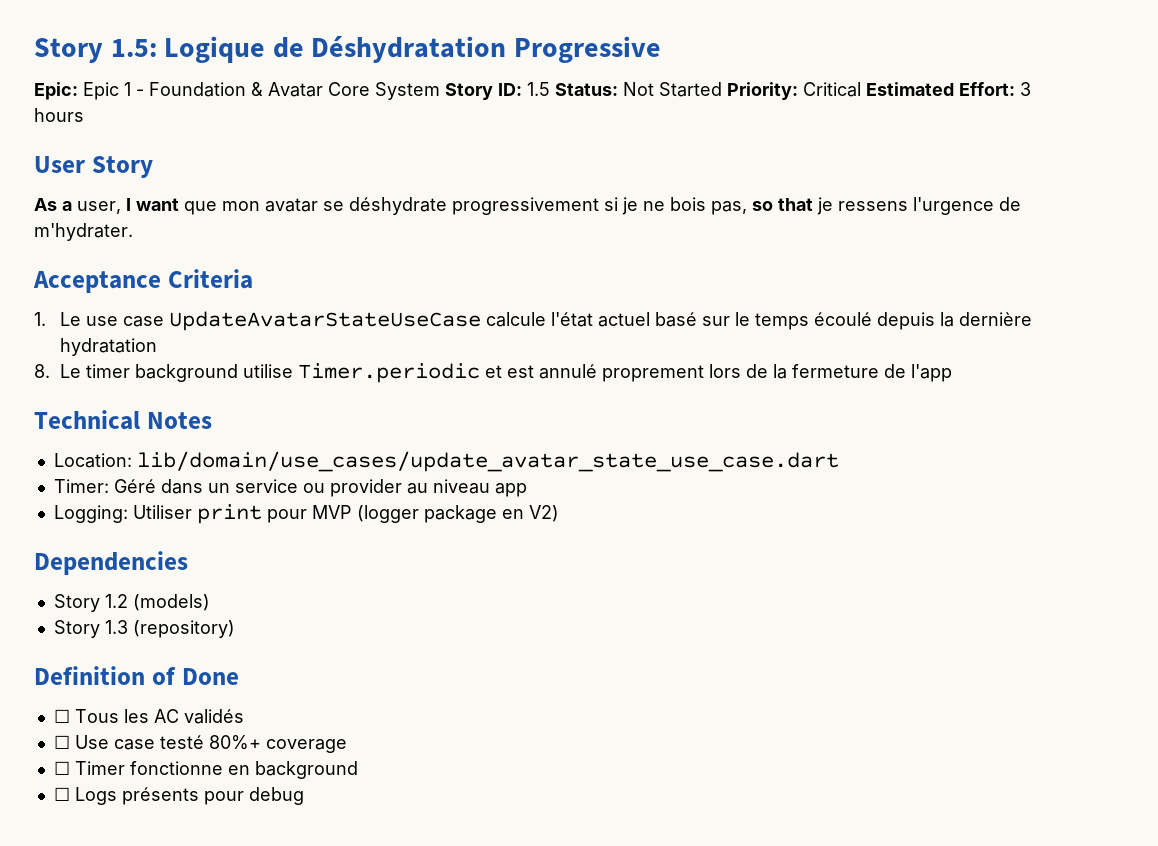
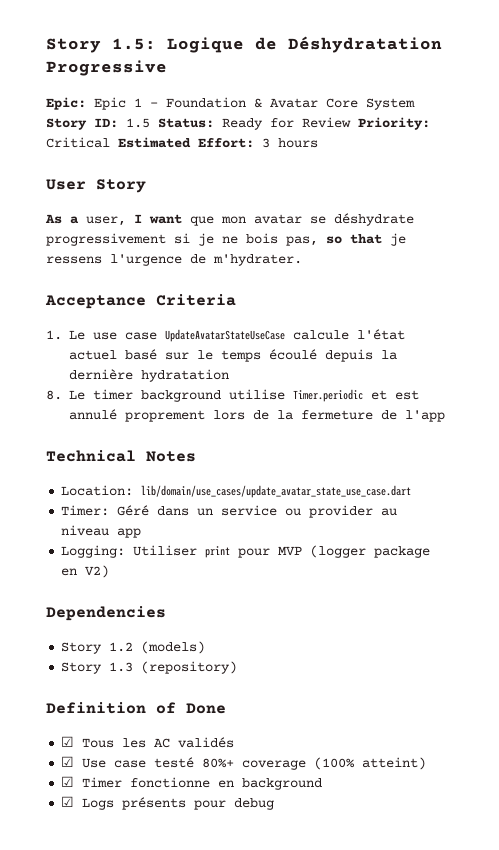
[623,82,722,97] Not Started -> [222,117,351,130] Ready for Review
[53,709,70,723] ☐ -> [61,736,75,747] ☑
[53,735,70,749] ☐ -> [61,756,75,767] ☑
[53,761,70,775] // ☐ -> [314,757,427,770] [61,776,75,787] (100% atteint) // ☑
[53,787,70,801] ☐ -> [61,796,75,807] ☑

